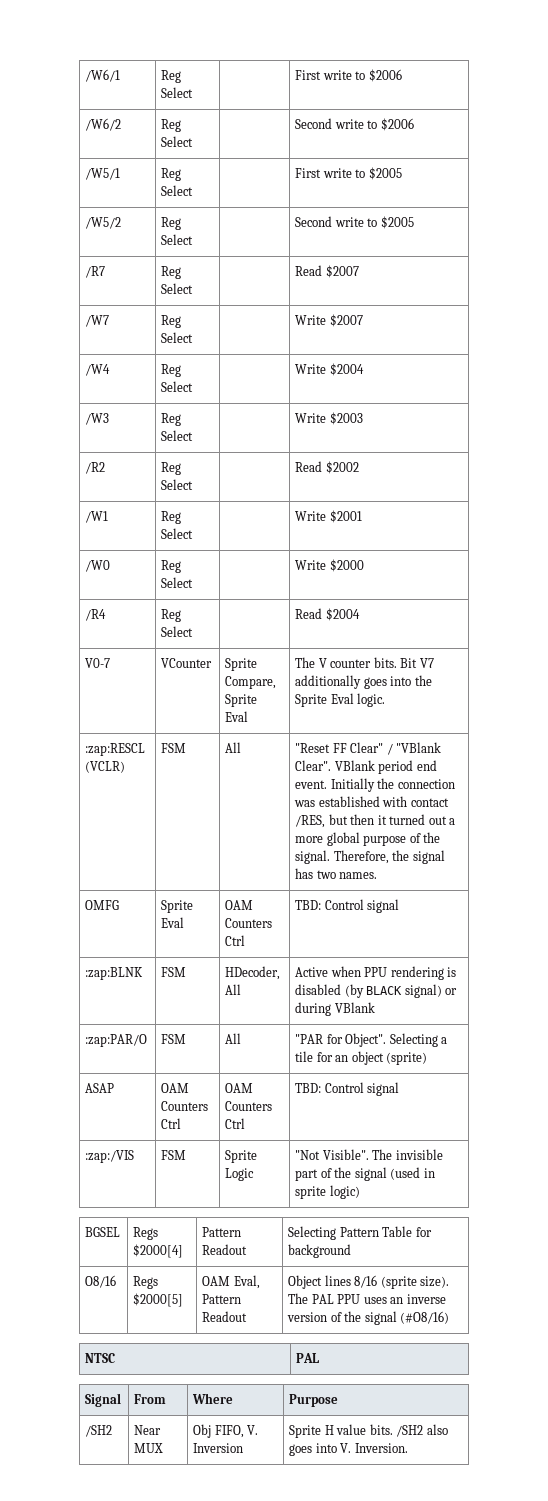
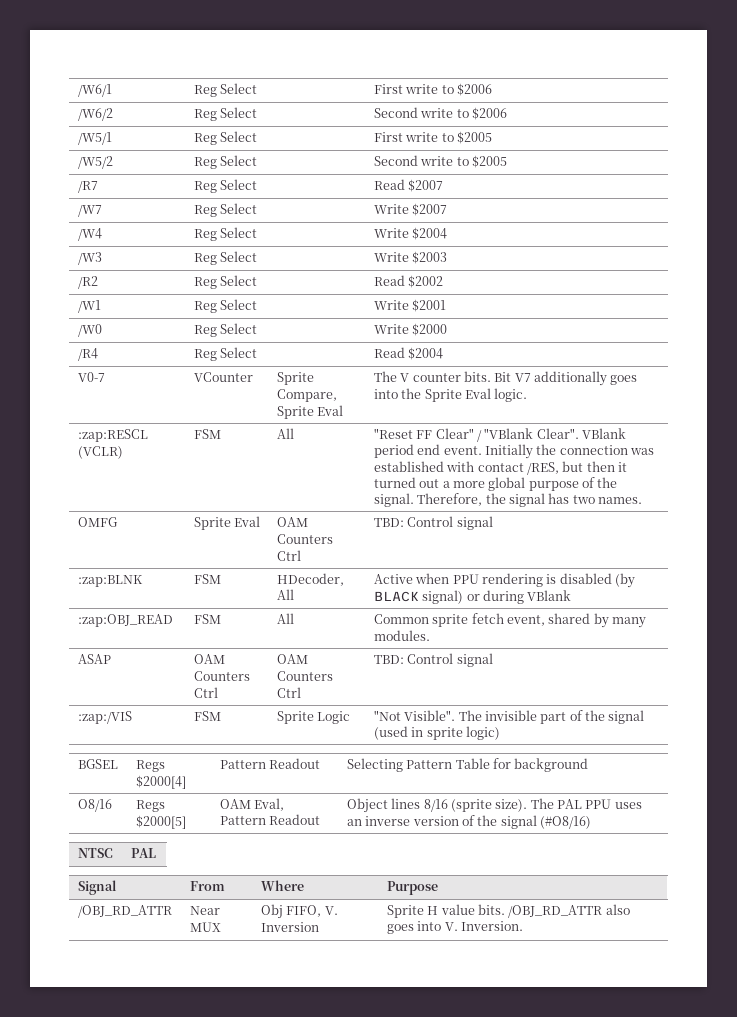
[85,1034,148,1047] [161,1034,187,1044] [225,1033,242,1044] [295,1033,448,1047] [295,1051,428,1065] :zap:PAR/O | FSM | All | "PAR for Object". Selecting a tile for an object (sprite) -> [77,614,173,627] [193,614,221,624] [276,613,294,624] [373,613,647,628] [373,630,430,641] :zap:OBJ_READ | FSM | All | Common sprite fetch event, shared by many modules.
[85,1425,113,1437] /SH2 -> [77,905,172,918] /OBJ_RD_ATTR
[396,1425,424,1437] /SH2 -> [508,905,603,918] /OBJ_RD_ATTR

